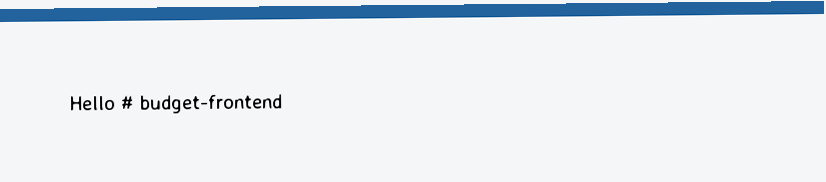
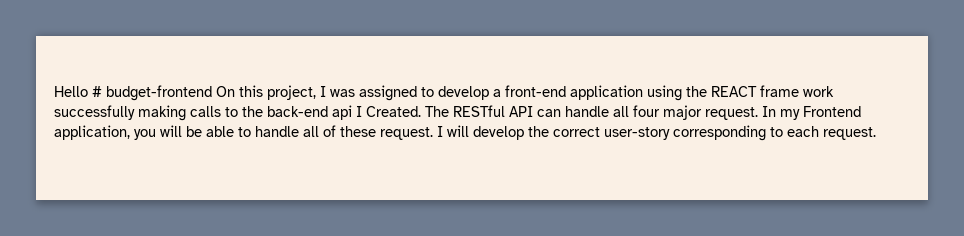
(283, 104) none -> [216,85,834,101] [54,105,861,121] [54,125,876,141] On this project, I was assigned to develop a front-end application using the REACT frame work successfully making calls to the back-end api I Created. The RESTful API can handle all four major request. In my Frontend application, you will be able to handle all of these request. I will develop the correct user-story corresponding to each request.

